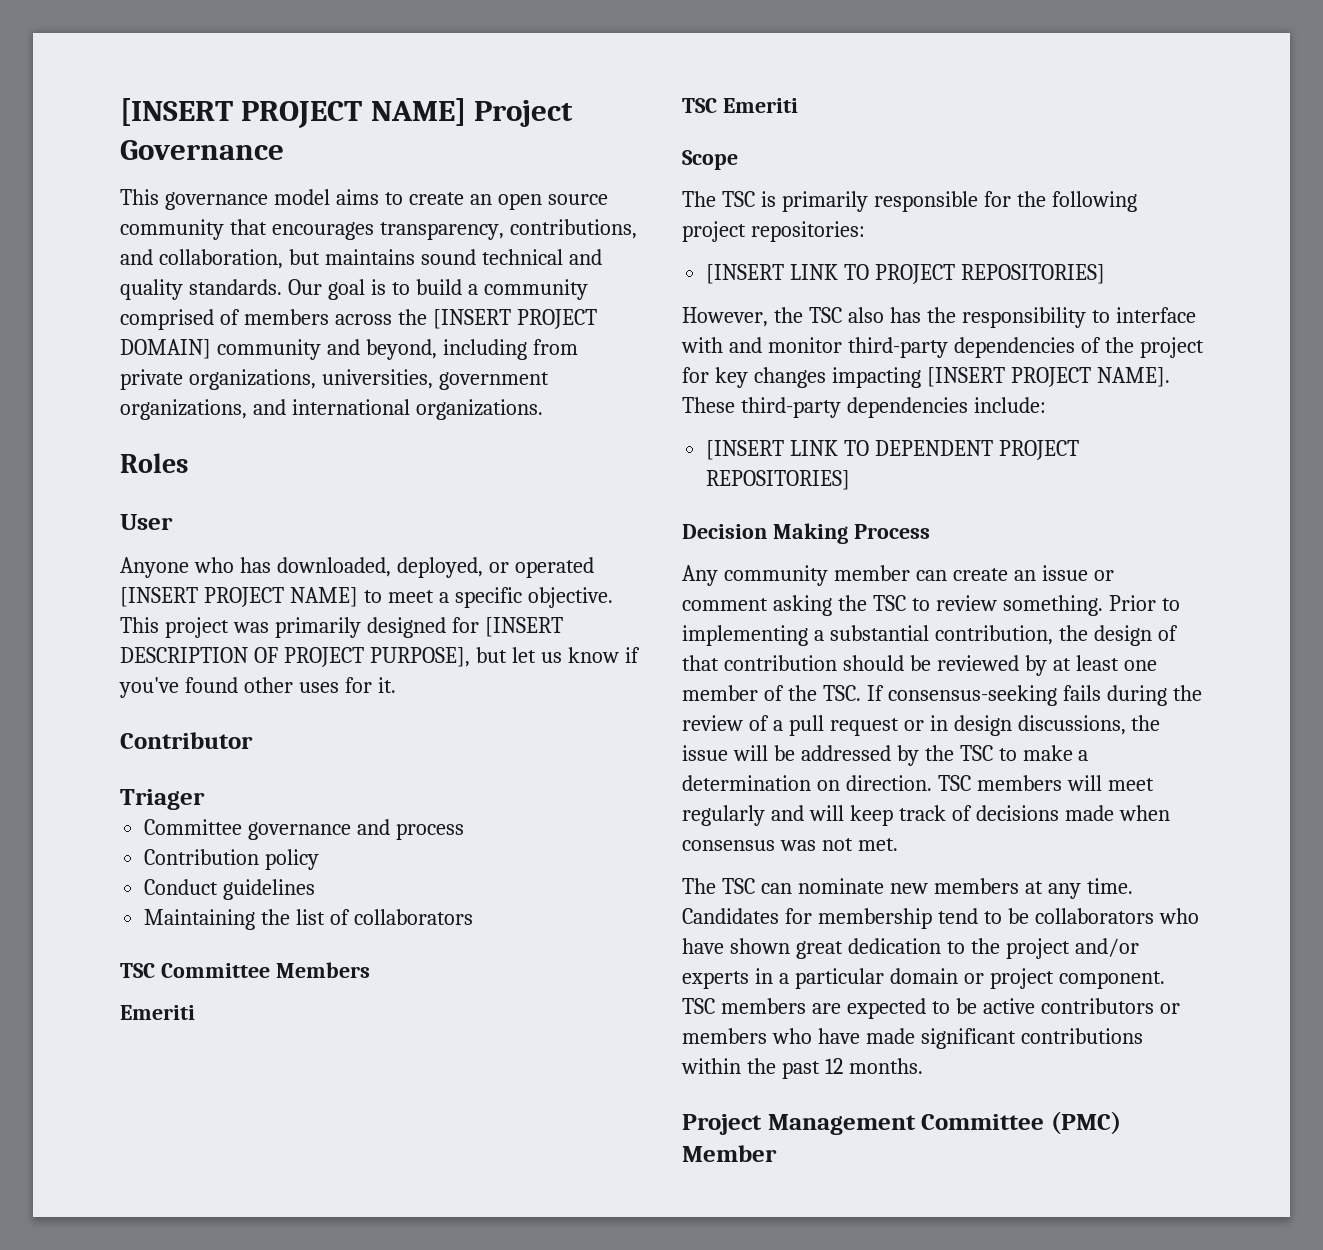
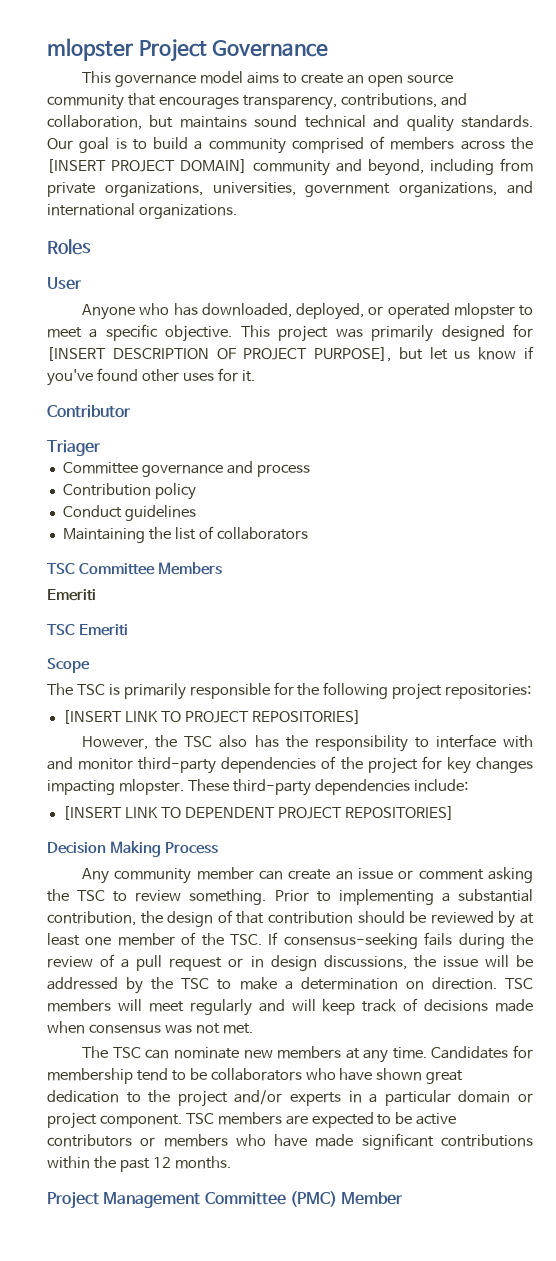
[120,98,466,128] [INSERT PROJECT NAME] -> [47,38,133,61] mlopster
[120,587,358,607] [INSERT PROJECT NAME] -> [453,303,515,319] mlopster
[926,367,1170,387] [INSERT PROJECT NAME]. -> [118,779,184,795] mlopster.

